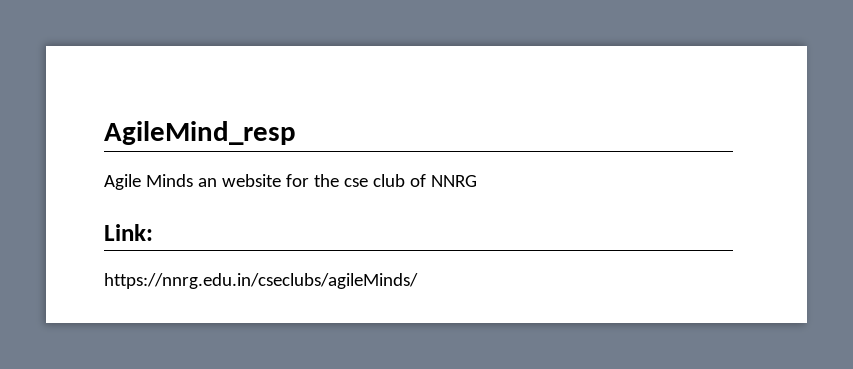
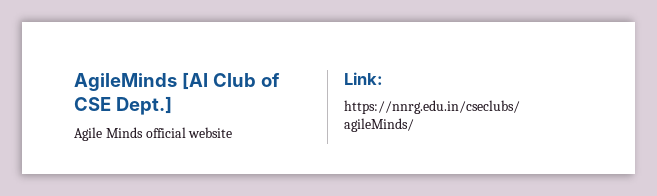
[104,121,296,145] AgileMind_resp -> [74,72,280,91] [74,96,172,115] AgileMinds [AI Club of CSE Dept.]
[197,178,217,187] an -> [145,127,186,138] official
[285,174,477,187] for the cse club of NNRG -> (233, 132) none

